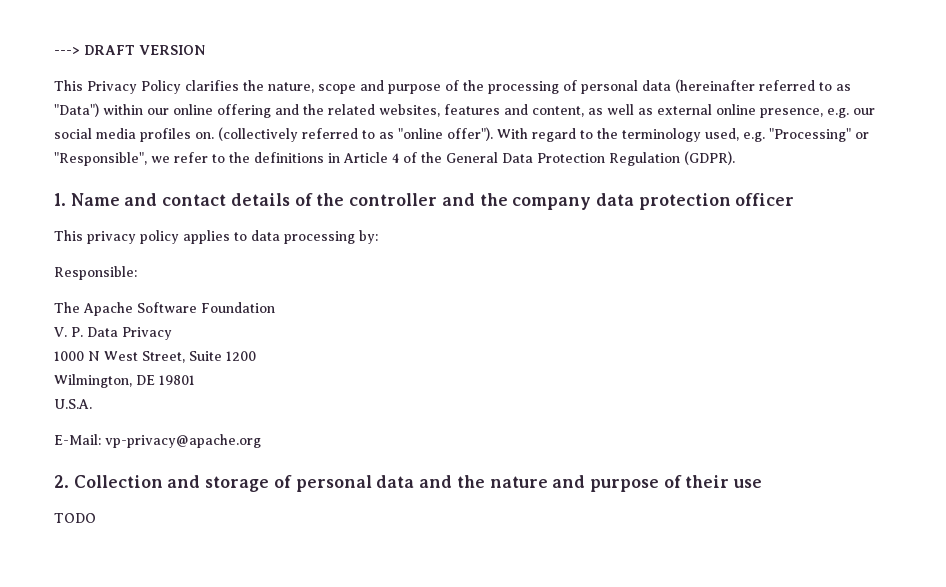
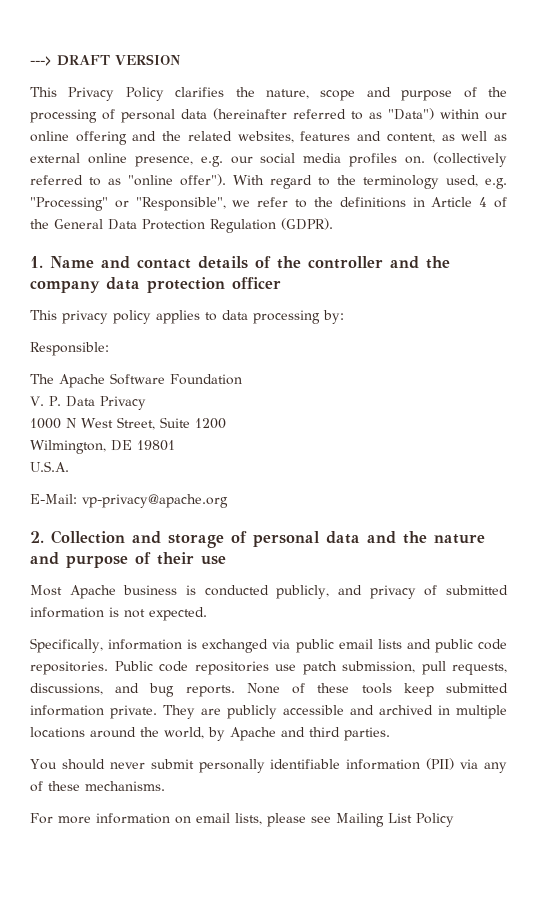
[54,513,96,523] TODO -> [30,585,508,599] [30,607,207,621] [30,638,507,653] [30,661,507,675] [30,683,509,697] [30,705,507,719] [30,727,390,741] [30,758,507,773] [30,781,165,792] [30,813,454,827] Most Apache business is conducted publicly, and privacy of submitted information is not expected. // Specifically, information is exchanged via public email lists and public code repositories. Public code repositories use patch submission, pull requests, discussions, and bug reports. None of these tools keep submitted information private. They are publicly accessible and archived in multiple locations around the world, by Apache and third parties. // You should never submit personally identifiable information (PII) via any of these mechanisms. // For more information on email lists, please see Mailing List Policy

